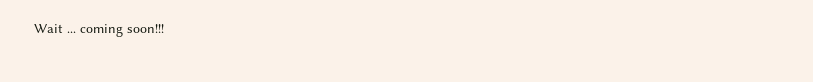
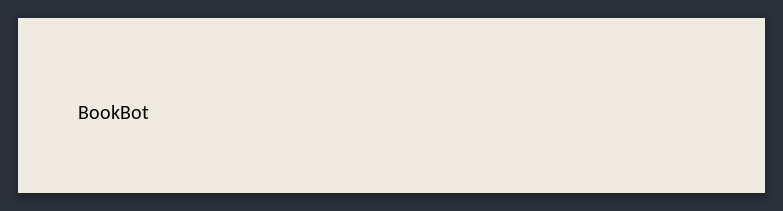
[34,24,164,37] Wait ... coming soon!!! -> [78,105,149,119] BookBot

